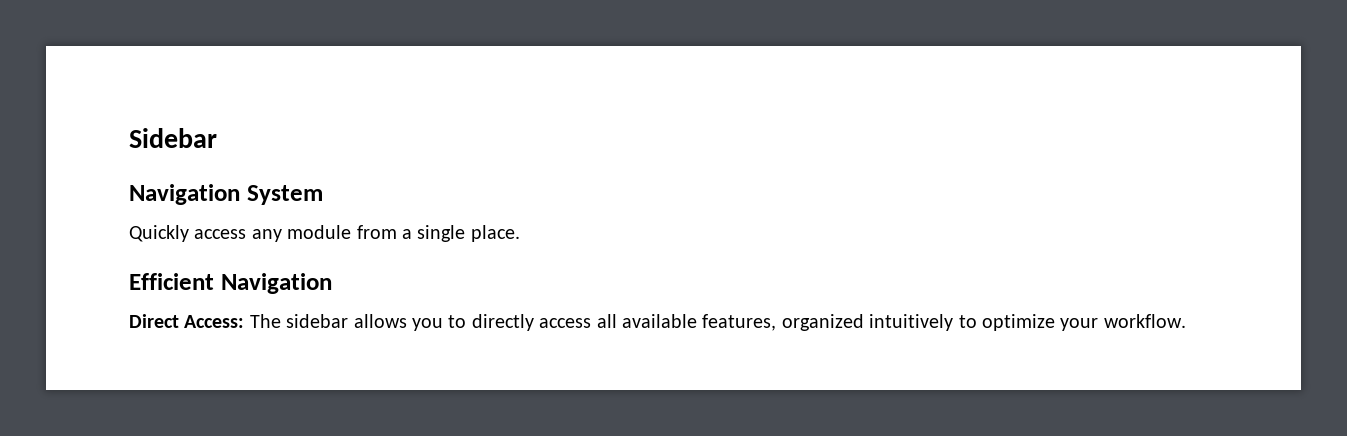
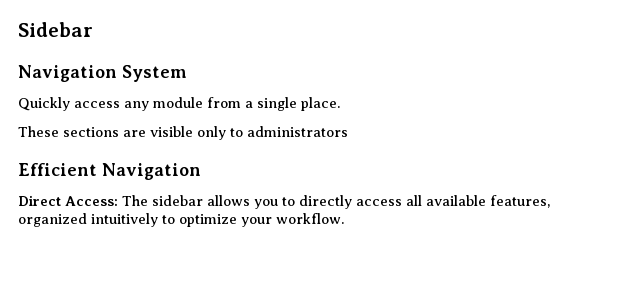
(520, 233) none -> [18,126,348,140] // These sections are visible only to administrators

